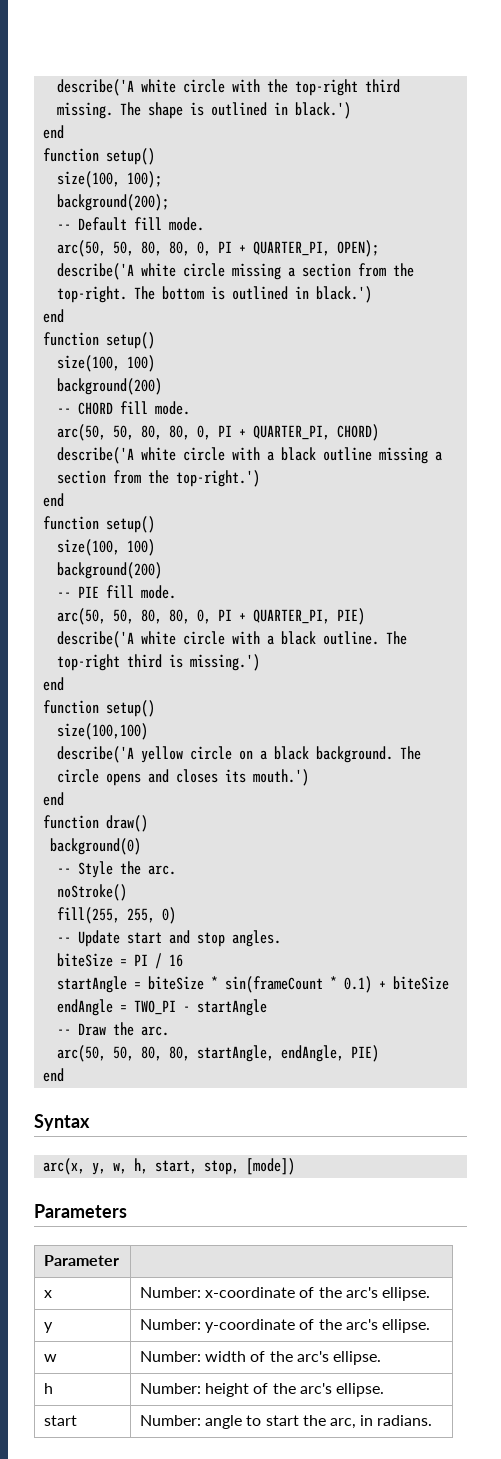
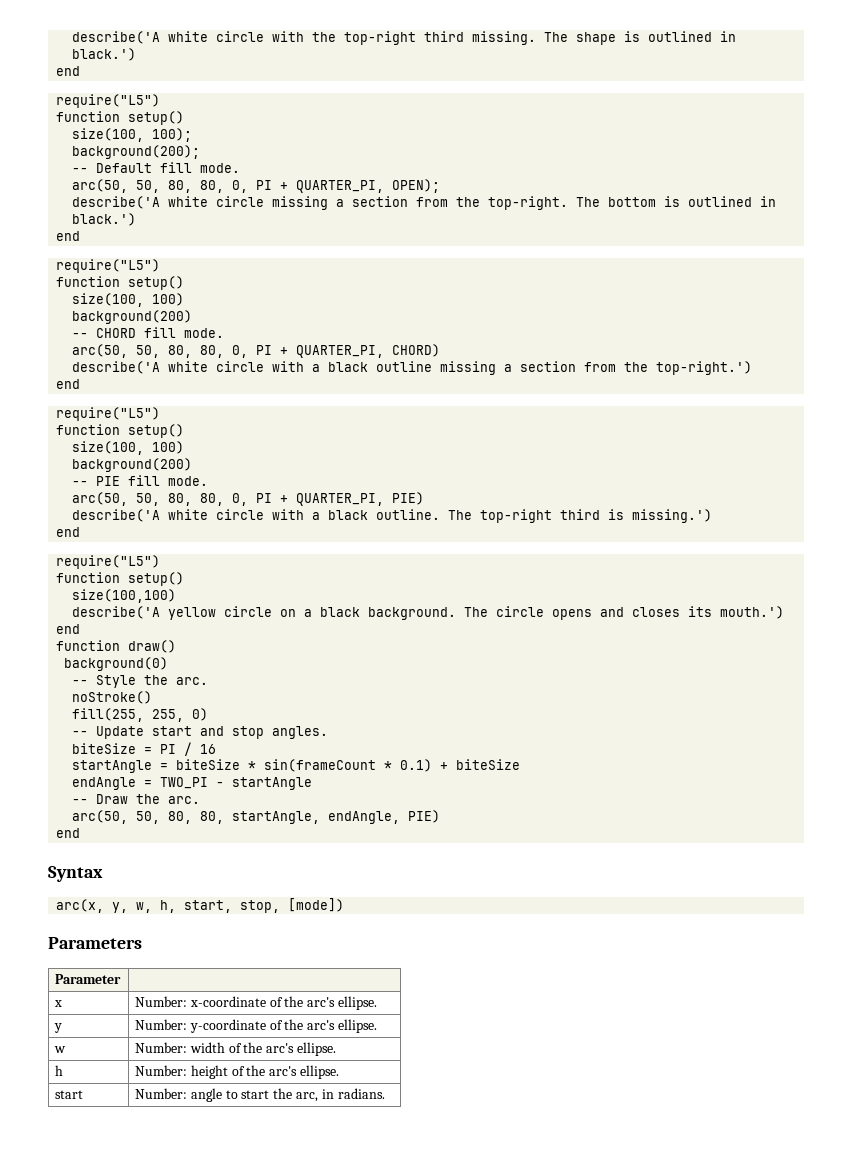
(65, 132) none -> [56,94,161,108] // require("L5")
(65, 316) none -> [56,259,161,273] // require("L5")
(65, 500) none -> [56,407,161,421] // require("L5")
(65, 684) none -> [56,555,161,569] // require("L5")

